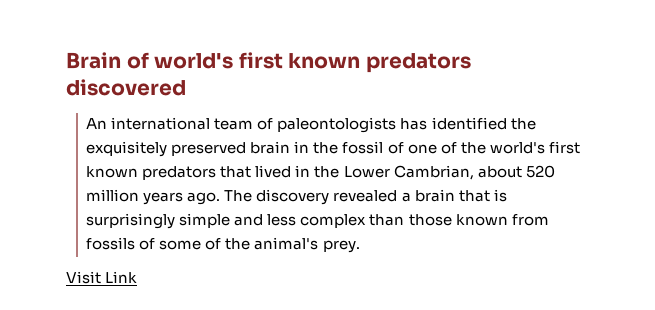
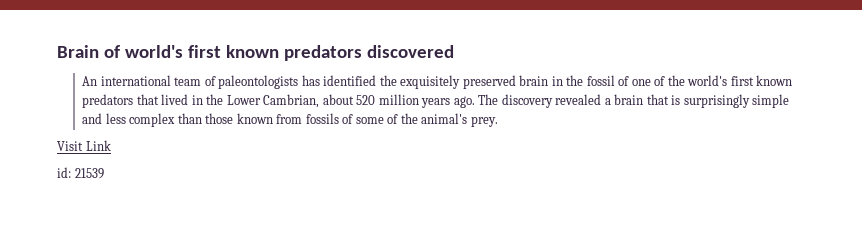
(138, 277) none -> [57,167,104,179] // id: 21539

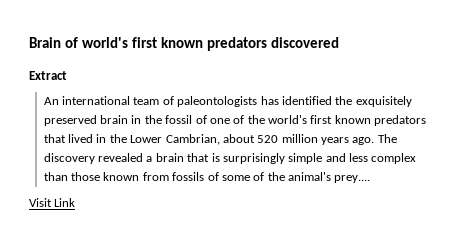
(454, 51) none -> [29,71,67,80] // Extract
[470,116,498,127] prey. -> [334,175,371,183] prey....
[57,167,104,179] // id: 21539 -> (76, 202) none

